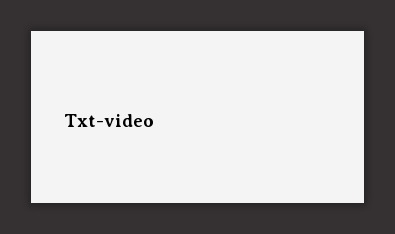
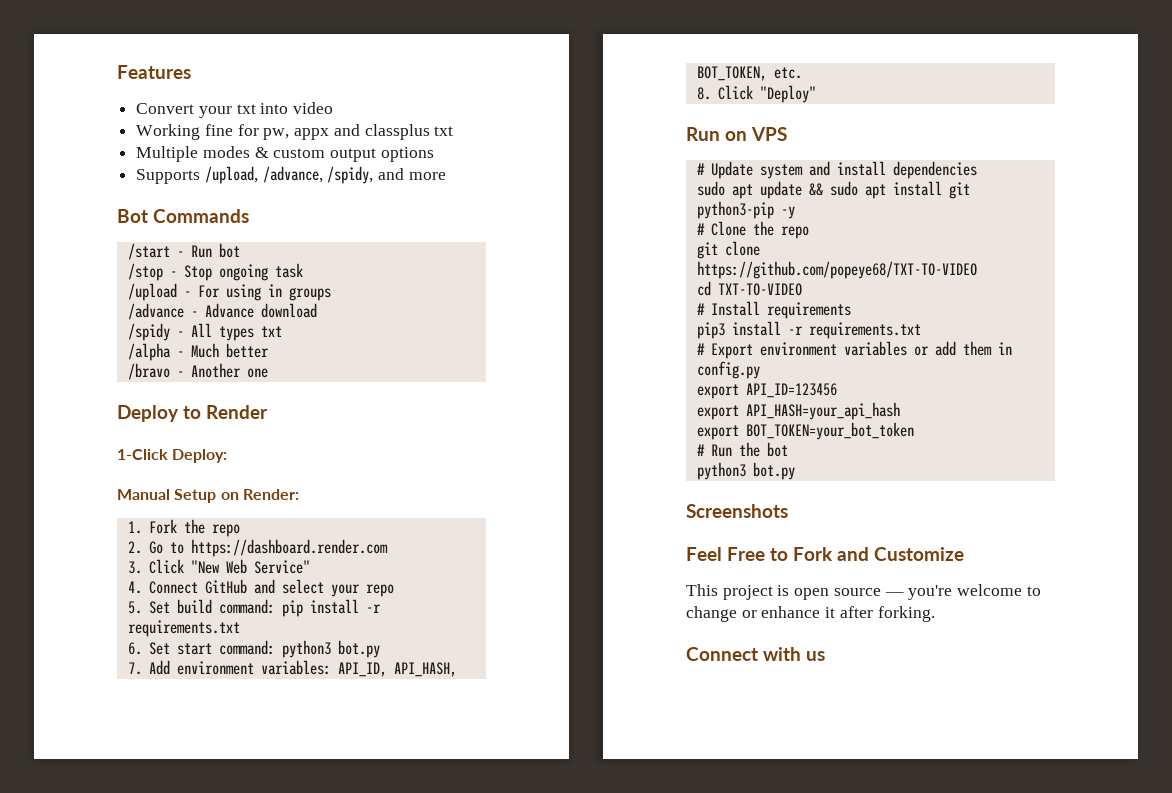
[64,114,154,127] Txt-video -> [117,65,191,79] [136,102,334,118] [136,124,454,140] [136,146,434,162] [136,166,446,184] [117,209,249,223] [127,243,240,260] [127,263,303,281] [127,283,331,301] [127,303,317,320] [127,323,282,341] [127,343,269,361] [127,363,268,380] [117,405,268,422] [117,449,228,463] [117,489,299,503] [127,519,240,537] [127,539,388,557] [127,559,310,574] [127,579,394,597] [127,599,381,617] [127,620,240,637] [127,640,380,658] [127,660,457,677] [696,66,802,81] [696,85,816,103] [686,127,787,141] [696,161,977,179] [696,181,970,199] [696,201,795,219] [696,221,809,239] [696,241,760,259] [696,261,977,279] [696,281,802,296] [696,301,851,319] [696,321,921,339] [696,341,1012,359] [696,361,760,379] [696,383,837,399] [696,402,900,420] [696,422,914,440] [696,442,788,457] [696,462,795,480] [686,504,788,518] [686,547,964,561] [686,584,1041,600] [686,606,935,622] [686,647,825,661] Features // Convert your txt into video // Working fine for pw, appx and classplus txt // Multiple modes & custom output options // Supports /upload, /advance, /spidy, and more // Bot Commands // /start - Run bot // /stop - Stop ongoing task // /upload - For using in groups // /advance - Advance download // /spidy - All types txt // /alpha - Much better // /bravo - Another one // Deploy to Render // 1-Click Deploy: // Manual Setup on Render: // 1. Fork the repo // 2. Go to https://dashboard.render.com // 3. Click "New Web Service" // 4. Connect GitHub and select your repo // 5. Set build command: pip install -r requirements.txt // 6. Set start command: python3 bot.py // 7. Add environment variables: API_ID, API_HASH, BOT_TOKEN, etc. // 8. Click "Deploy" // Run on VPS // # Update system and install dependencies // sudo apt update && sudo apt install git python3-pip -y // # Clone the repo // git clone https://github.com/popeye68/TXT-TO-VIDEO // cd TXT-TO-VIDEO // # Install requirements // pip3 install -r requirements.txt // # Export environment variables or add them in config.py // export API_ID=123456 // export API_HASH=your_api_hash // export BOT_TOKEN=your_bot_token // # Run the bot // python3 bot.py // Screenshots // Feel Free to Fork and Customize // This project is open source — you're welcome to change or enhance it after forking. // Connect with us

